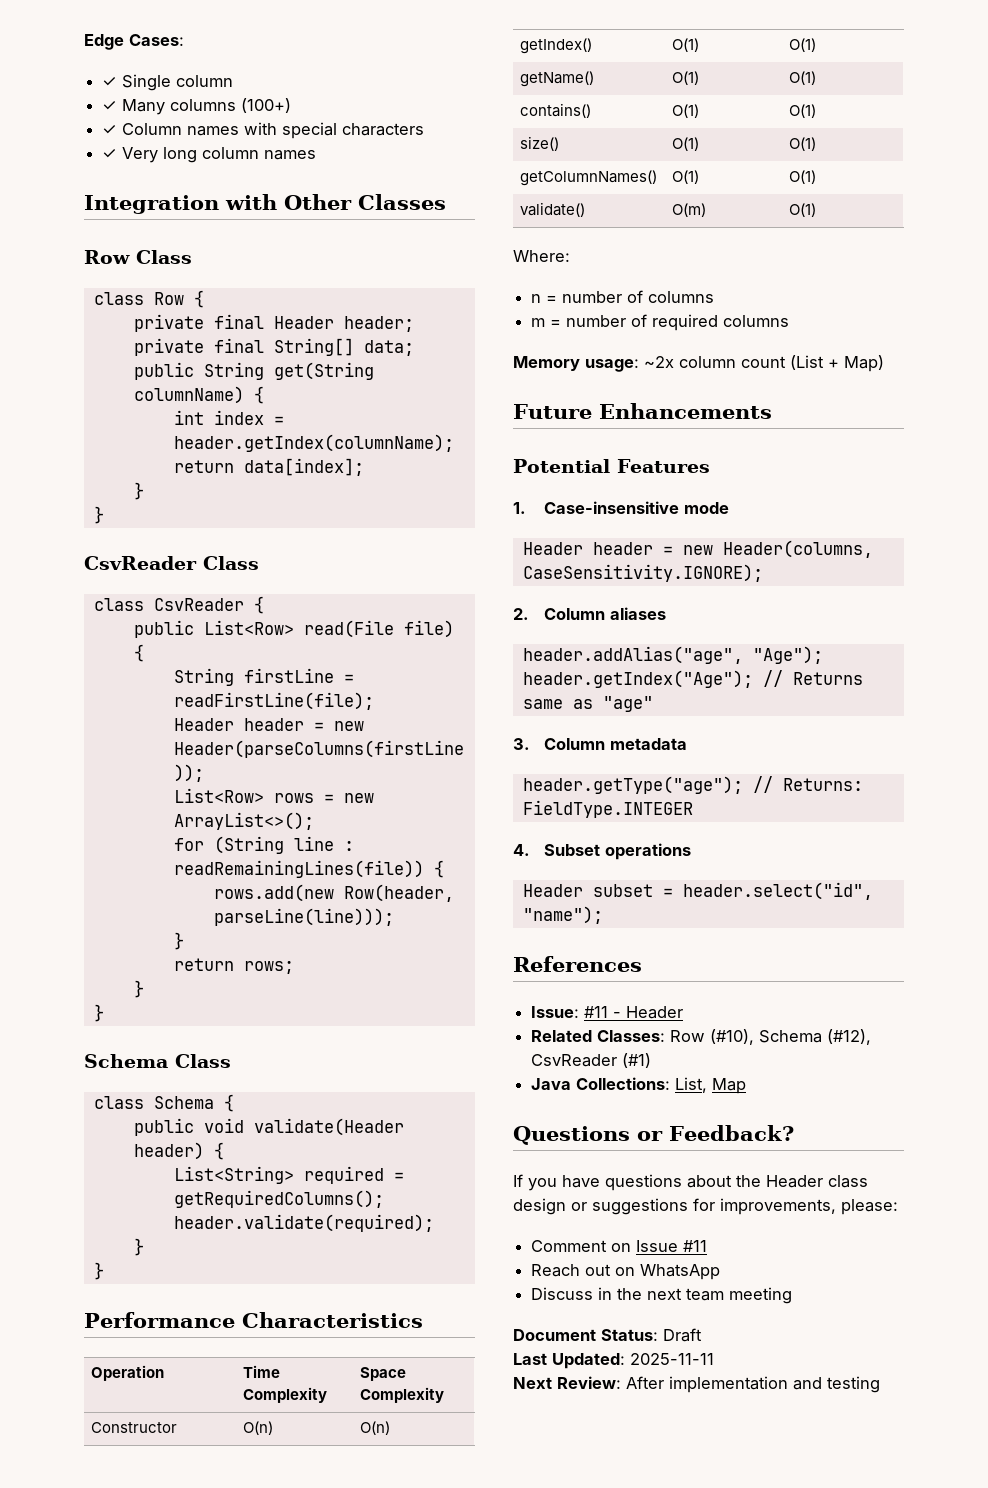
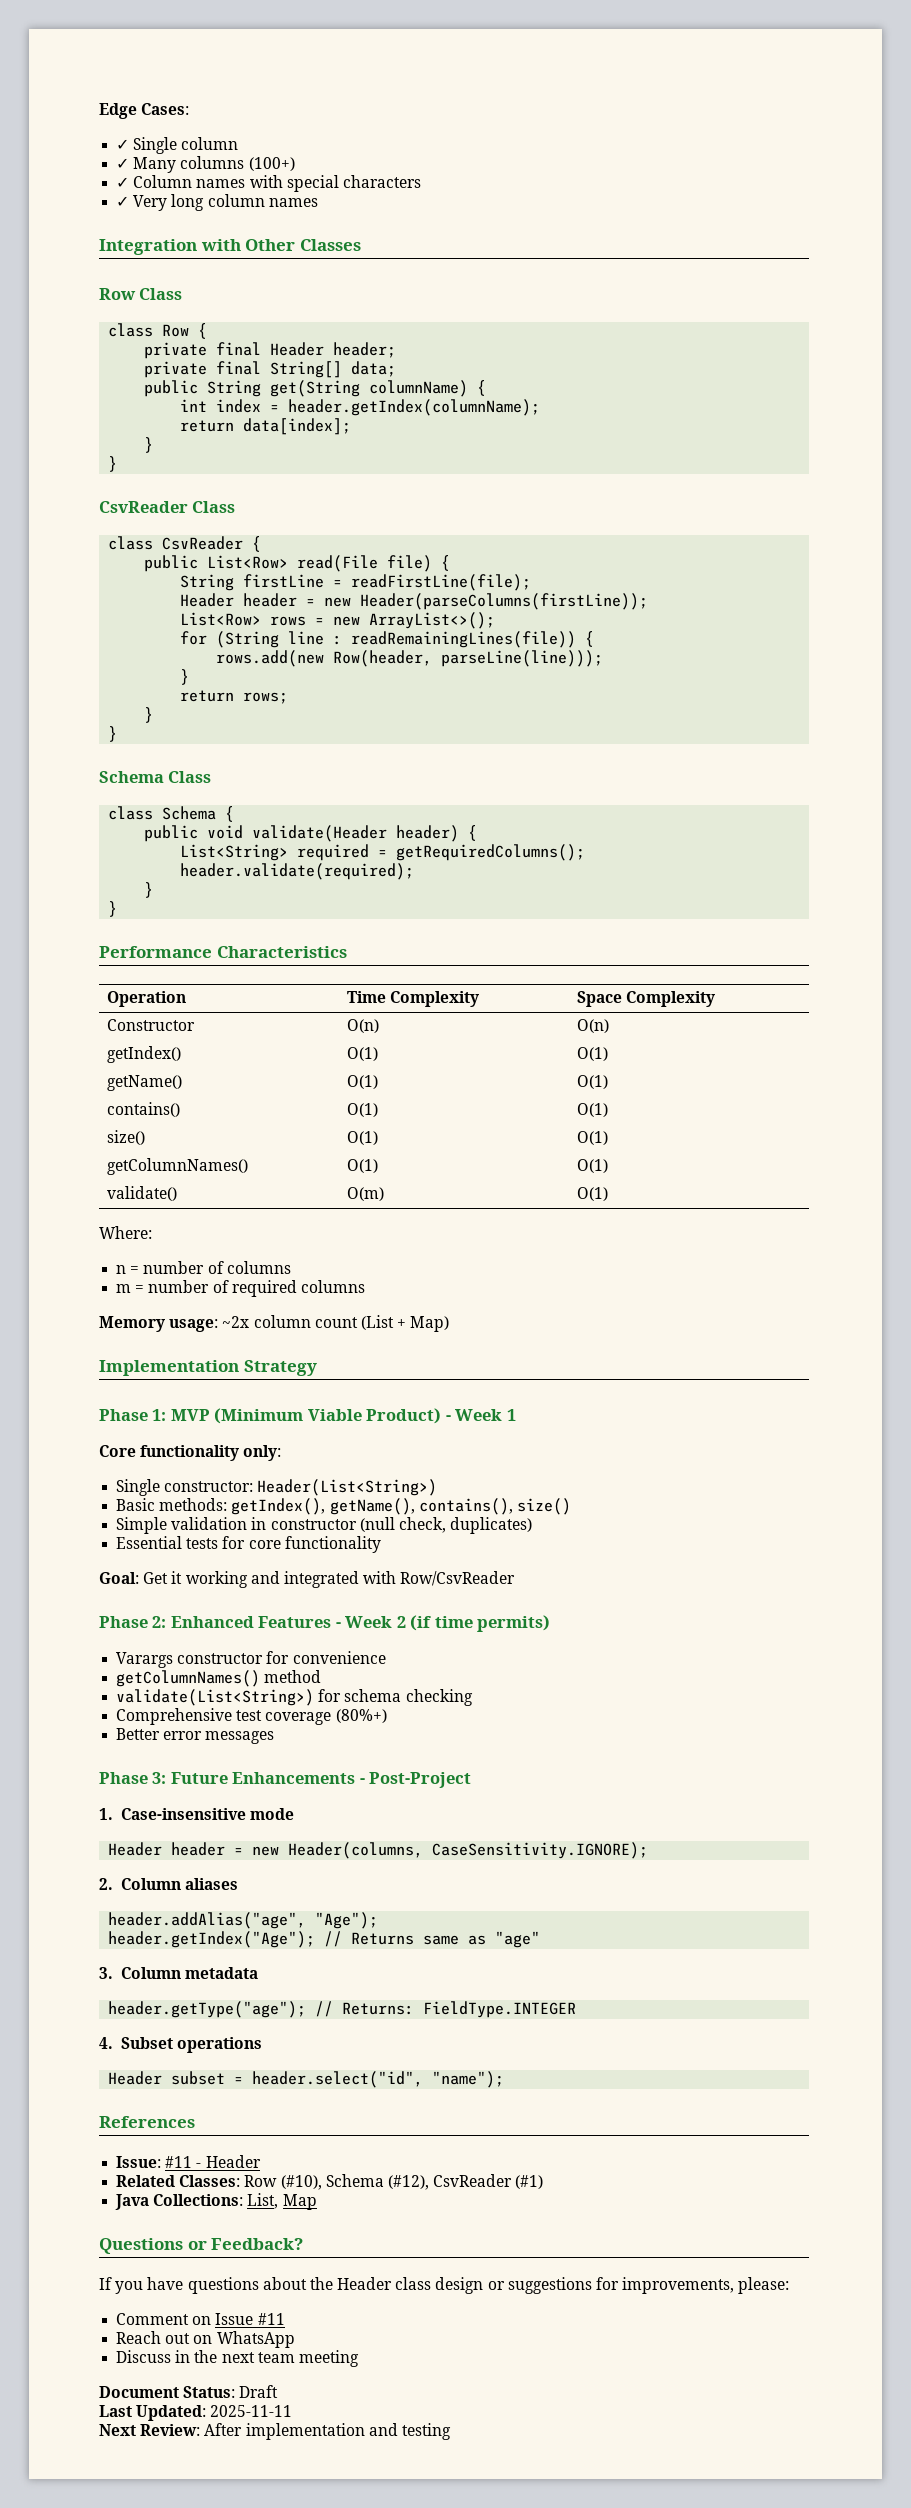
(884, 363) none -> [99,1360,317,1376] [99,1408,516,1424] [99,1445,282,1461] [116,1479,438,1496] [116,1498,571,1515] [116,1517,533,1534] [116,1536,381,1553] [99,1571,516,1588] [99,1615,551,1632] [116,1651,386,1668] [116,1670,322,1687] [116,1689,473,1706] [116,1708,387,1725] [116,1728,275,1744] [99,1772,167,1784] Implementation Strategy // Phase 1: MVP (Minimum Viable Product) - Week 1 // Core functionality only: // Single constructor: Header(List<String>) // Basic methods: getIndex(), getName(), contains(), size() // Simple validation in constructor (null check, duplicates) // Essential tests for core functionality // Goal: Get it working and integrated with Row/CsvReader // Phase 2: Enhanced Features - Week 2 (if time permits) // Varargs constructor for convenience // getColumnNames() method // validate(List<String>) for schema checking // Comprehensive test coverage (80%+) // Better error messages // Phase 3:
[513,459,710,473] // Potential Features -> [359,1772,472,1788] - Post-Project

